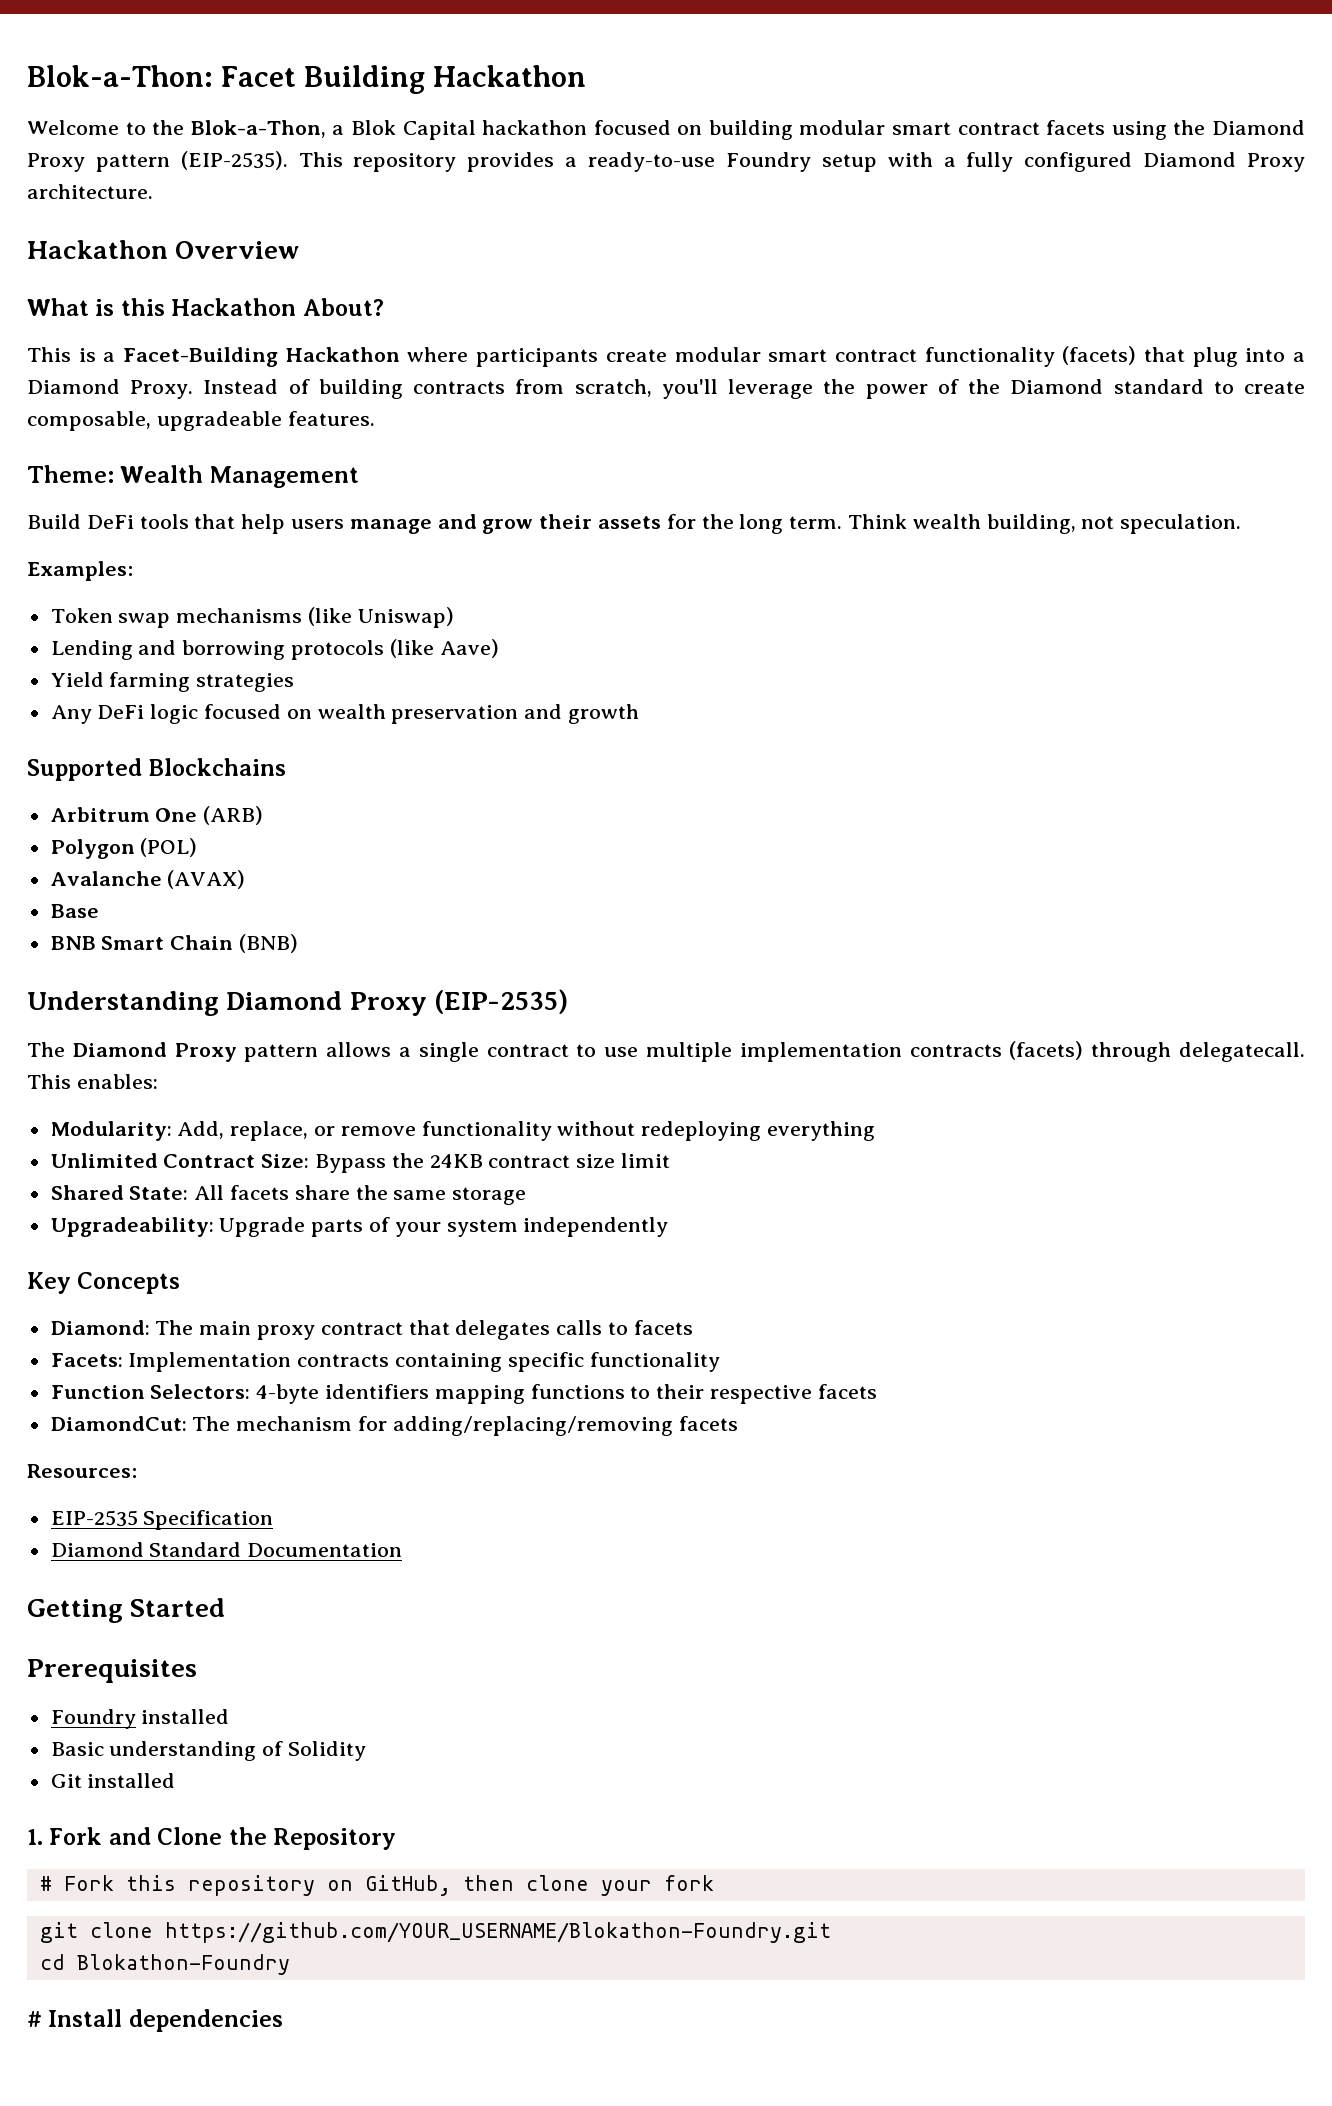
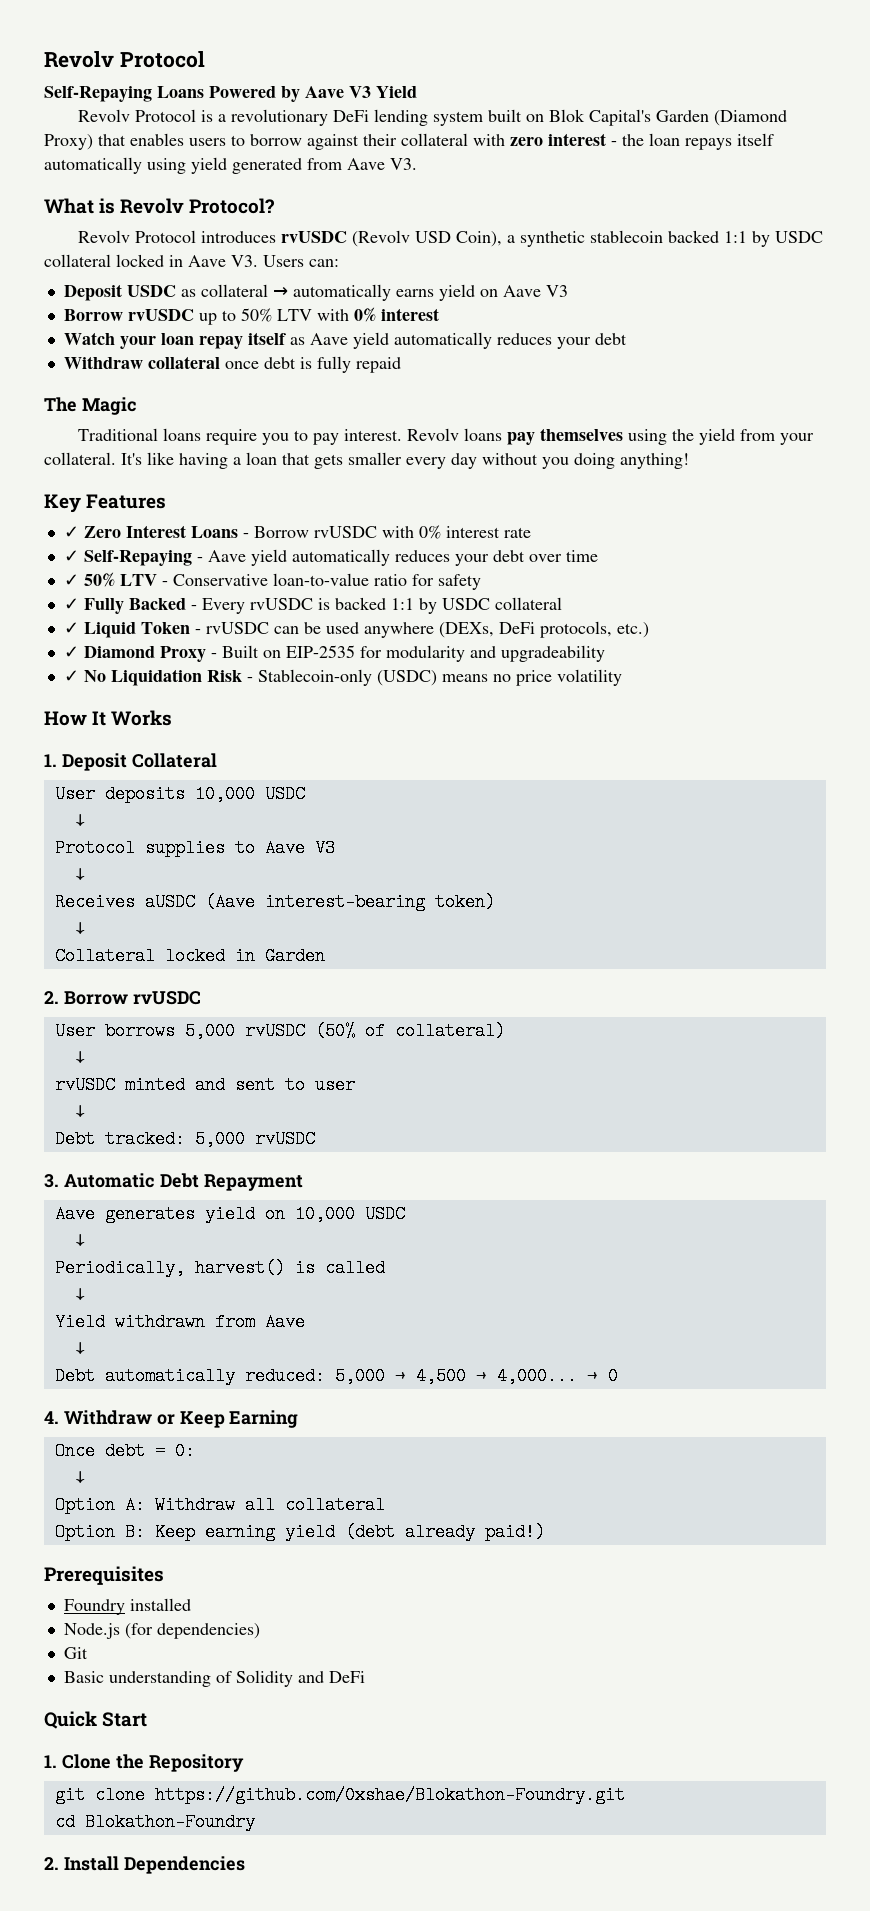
[27,65,587,94] [27,120,1305,140] [27,151,1305,172] [27,184,153,199] [27,240,300,259] [27,298,384,316] [27,346,1305,367] [27,379,1306,399] [27,411,375,431] [27,465,359,488] [27,514,1242,534] [27,561,133,581] [50,607,454,628] [50,639,499,660] [50,672,295,692] [50,704,640,724] [27,758,287,781] [50,806,264,825] [50,838,198,859] [50,870,246,889] [50,904,99,918] [50,934,299,953] [27,989,568,1016] [27,1041,1305,1062] [27,1074,158,1089] [50,1121,876,1141] [50,1153,671,1173] [50,1185,527,1205] [50,1217,669,1237] [27,1272,181,1294] [50,1320,693,1340] [50,1352,720,1372] [50,1384,877,1404] [50,1416,738,1436] [27,1464,137,1478] [50,1510,274,1530] [50,1542,403,1557] [27,1598,226,1623] Blok-a-Thon: Facet Building Hackathon // Welcome to the Blok-a-Thon, a Blok Capital hackathon focused on building modular smart contract facets using the Diamond Proxy pattern (EIP-2535). This repository provides a ready-to-use Foundry setup with a fully configured Diamond Proxy architecture. // Hackathon Overview // What is this Hackathon About? // This is a Facet-Building Hackathon where participants create modular smart contract functionality (facets) that plug into a Diamond Proxy. Instead of building contracts from scratch, you'll leverage the power of the Diamond standard to create composable, upgradeable features. // Theme: Wealth Management // Build DeFi tools that help users manage and grow their assets for the long term. Think wealth building, not speculation. // Examples: // Token swap mechanisms (like Uniswap) // Lending and borrowing protocols (like Aave) // Yield farming strategies // Any DeFi logic focused on wealth preservation and growth // Supported Blockchains // Arbitrum One (ARB) // Polygon (POL) // Avalanche (AVAX) // Base // BNB Smart Chain (BNB) // Understanding Diamond Proxy (EIP-2535) // The Diamond Proxy pattern allows a single contract to use multiple implementation contracts (facets) through delegatecall. This enables: // Modularity: Add, replace, or remove functionality without redeploying everything // Unlimited Contract Size: Bypass the 24KB contract size limit // Shared State: All facets share the same storage // Upgradeability: Upgrade parts of your system independently // Key Concepts // Diamond: The main proxy contract that delegates calls to facets // Facets: Implementation contracts containing specific functionality // Function Selectors: 4-byte identifiers mapping functions to their respective facets // DiamondCut: The mechanism for adding/replacing/removing facets // Resources: // EIP-2535 Specification // Diamond Standard Documentation // Getting Started -> [44,51,205,68] [44,86,417,102] [78,109,788,126] [44,133,774,150] [44,157,417,174] [44,198,276,214] [78,230,824,247] [44,254,339,267] [63,284,568,301] [63,307,439,325] [63,332,627,349] [63,356,401,373] [44,397,137,415] [78,428,815,445] [44,452,689,469] [44,494,167,513] [63,525,531,539] [63,549,598,566] [63,572,481,590] [63,597,562,614] [63,621,649,638] [63,645,605,662] [63,669,622,686] [44,710,173,726] [44,753,217,771] [54,785,305,803] [74,814,86,826] [54,839,335,857] [74,868,86,880] [54,893,495,911] [74,922,86,934] [54,947,325,965] [44,991,201,1005] [54,1022,505,1040] [74,1051,86,1063] [54,1076,355,1094] [74,1105,86,1117] [54,1130,315,1148] [44,1173,303,1191] [54,1205,405,1223] [74,1234,86,1246] [54,1259,385,1277] [74,1288,86,1300] [54,1313,305,1331] [74,1342,86,1354] [54,1367,618,1385] [44,1410,299,1428] [54,1442,195,1460] [74,1471,86,1483] [54,1496,385,1514] [54,1523,545,1541] Revolv Protocol // Self-Repaying Loans Powered by Aave V3 Yield // Revolv Protocol is a revolutionary DeFi lending system built on Blok Capital's Garden (Diamond Proxy) that enables users to borrow against their collateral with zero interest - the loan repays itself automatically using yield generated from Aave V3. // What is Revolv Protocol? // Revolv Protocol introduces rvUSDC (Revolv USD Coin), a synthetic stablecoin backed 1:1 by USDC collateral locked in Aave V3. Users can: // Deposit USDC as collateral → automatically earns yield on Aave V3 // Borrow rvUSDC up to 50% LTV with 0% interest // Watch your loan repay itself as Aave yield automatically reduces your debt // Withdraw collateral once debt is fully repaid // The Magic // Traditional loans require you to pay interest. Revolv loans pay themselves using the yield from your collateral. It's like having a loan that gets smaller every day without you doing anything! // Key Features // ✓ Zero Interest Loans - Borrow rvUSDC with 0% interest rate // ✓ Self-Repaying - Aave yield automatically reduces your debt over time // ✓ 50% LTV - Conservative loan-to-value ratio for safety // ✓ Fully Backed - Every rvUSDC is backed 1:1 by USDC collateral // ✓ Liquid Token - rvUSDC can be used anywhere (DEXs, DeFi protocols, etc.) // ✓ Diamond Proxy - Built on EIP-2535 for modularity and upgradeability // ✓ No Liquidation Risk - Stablecoin-only (USDC) means no price volatility // How It Works // 1. Deposit Collateral // User deposits 10,000 USDC // ↓ // Protocol supplies to Aave V3 // ↓ // Receives aUSDC (Aave interest-bearing token) // ↓ // Collateral locked in Garden // 2. Borrow rvUSDC // User borrows 5,000 rvUSDC (50% of collateral) // ↓ // rvUSDC minted and sent to user // ↓ // Debt tracked: 5,000 rvUSDC // 3. Automatic Debt Repayment // Aave generates yield on 10,000 USDC // ↓ // Periodically, harvest() is called // ↓ // Yield withdrawn from Aave // ↓ // Debt automatically reduced: 5,000 → 4,500 → 4,000... → 0 // 4. Withdraw or Keep Earning // Once debt = 0: // ↓ // Option A: Withdraw all collateral // Option B: Keep earning yield (debt already paid!)
(230, 1716) none -> [63,1623,260,1639] [63,1647,88,1659] // Node.js (for dependencies) // Git
[50,1773,176,1788] [27,1827,151,1845] // Git installed // 1. Fork and -> [297,1671,365,1683] [44,1711,148,1729] [44,1755,57,1768] and DeFi // Quick Start // 1.
[39,1875,714,1896] // # Fork this repository on GitHub, then clone your fork -> (244, 1763) none
[164,1922,831,1943] https://github.com/YOUR_USERNAME/Blokathon-Foundry.git -> [154,1786,625,1804] https://github.com/0xshae/Blokathon-Foundry.git
[27,2009,283,2032] # Install dependencies -> [44,1856,245,1874] 2. Install Dependencies

